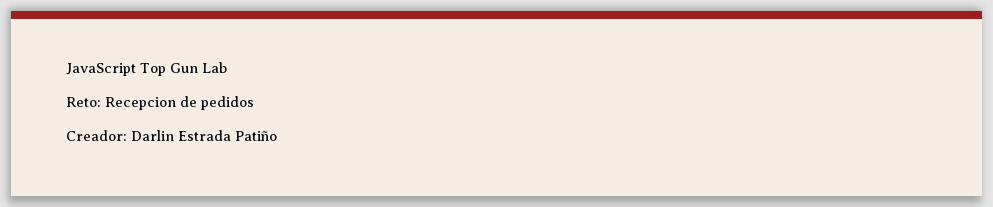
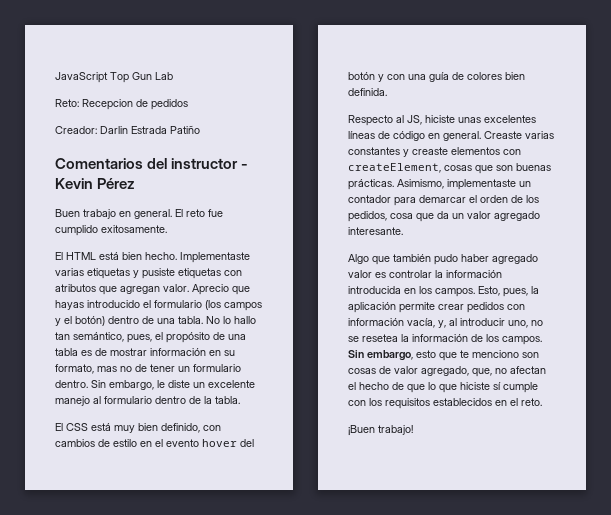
(277, 136) none -> [55,158,249,169] [55,178,136,189] [55,209,223,219] [55,225,167,236] [55,252,250,263] [55,268,242,279] [55,284,250,295] [55,300,262,311] [55,316,256,326] [55,332,246,343] [55,348,235,356] [55,364,241,374] [55,380,255,390] [55,396,240,406] [55,423,221,433] [55,439,254,447] [348,72,525,82] [348,88,387,96] [348,115,536,126] [348,131,554,141] [348,147,521,157] [348,163,551,174] [348,179,531,190] [348,195,539,206] [348,211,540,222] [348,227,403,235] [348,254,538,265] [348,270,502,278] [348,286,539,297] [348,302,525,313] [348,318,543,328] [348,334,542,345] [348,350,539,361] [348,366,546,377] [348,382,538,393] [348,398,542,409] [348,425,413,436] // Comentarios del instructor - Kevin Pérez // Buen trabajo en general. El reto fue cumplido exitosamente. // El HTML está bien hecho. Implementaste varias etiquetas y pusiste etiquetas con atributos que agregan valor. Aprecio que hayas introducido el formulario (los campos y el botón) dentro de una tabla. No lo hallo tan semántico, pues, el propósito de una tabla es de mostrar información en su formato, mas no de tener un formulario dentro. Sin embargo, le diste un excelente manejo al formulario dentro de la tabla. // El CSS está muy bien definido, con cambios de estilo en el evento hover del botón y con una guía de colores bien definida. // Respecto al JS, hiciste unas excelentes líneas de código en general. Creaste varias constantes y creaste elementos con createElement, cosas que son buenas prácticas. Asimismo, implementaste un contador para demarcar el orden de los pedidos, cosa que da un valor agregado interesante. // Algo que también pudo haber agregado valor es controlar la información introducida en los campos. Esto, pues, la aplicación permite crear pedidos con información vacía, y, al introducir uno, no se resetea la información de los campos. Sin embargo, esto que te menciono son cosas de valor agregado, que, no afectan el hecho de que lo que hiciste sí cumple con los requisitos establecidos en el reto. // ¡Buen trabajo!

